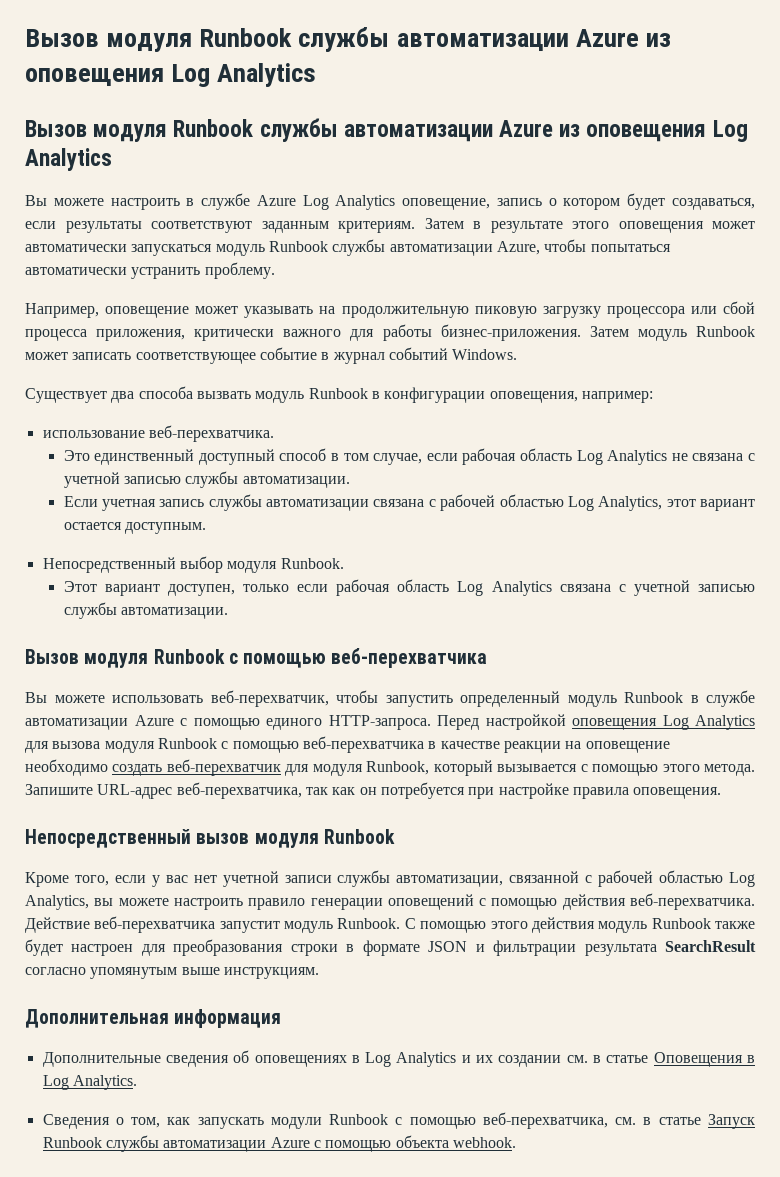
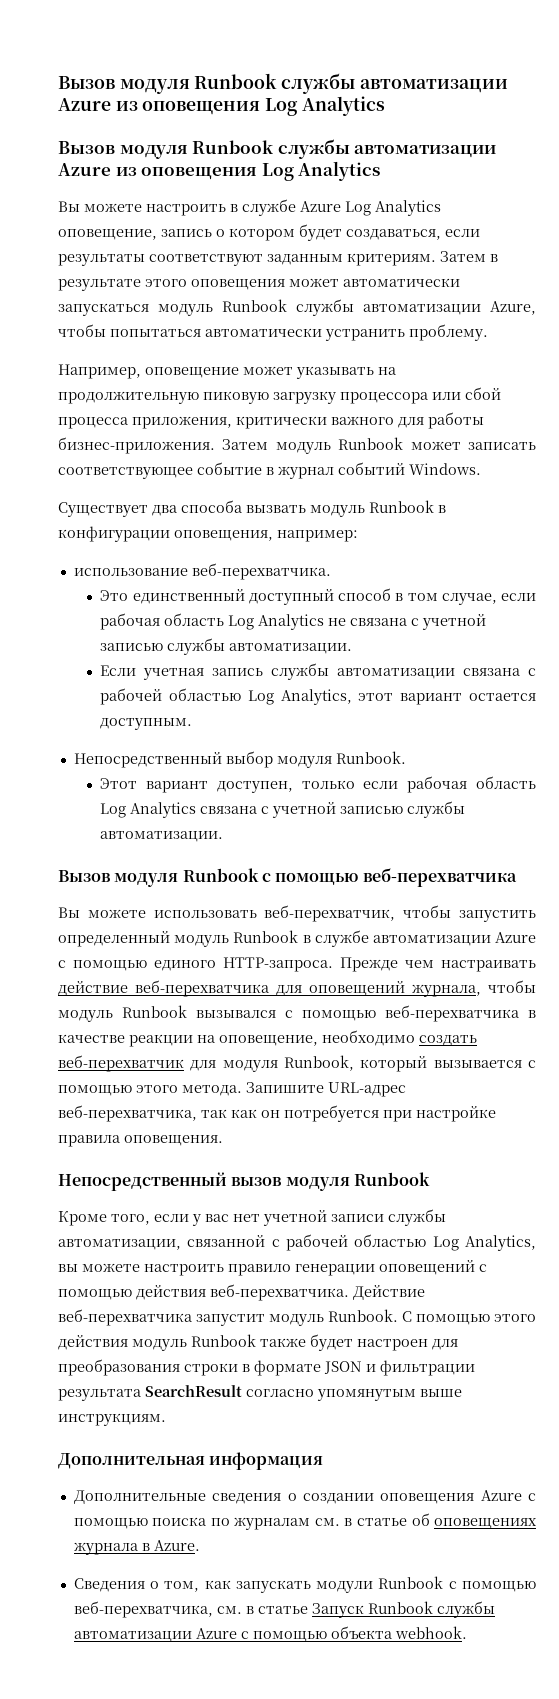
[437,714,755,730] [25,738,217,753] Перед настройкой оповещения Log Analytics для вызова модуля Runbook -> [340,957,536,972] [58,980,536,997] [58,1005,276,1022] Прежде чем настраивать действие веб-перехватчика для оповещений журнала, чтобы модуль Runbook вызывался
[585,741,670,753] оповещение -> [219,1035,318,1046] оповещение,
[233,1050,755,1067] [42,1075,137,1090] об оповещениях в Log Analytics и их создании см. в статье Оповещения в Log Analytics. -> [287,1490,537,1504] [73,1513,538,1530] [73,1540,200,1555] о создании оповещения Azure с помощью поиска по журналам см. в статье об оповещениях журнала в Azure.

